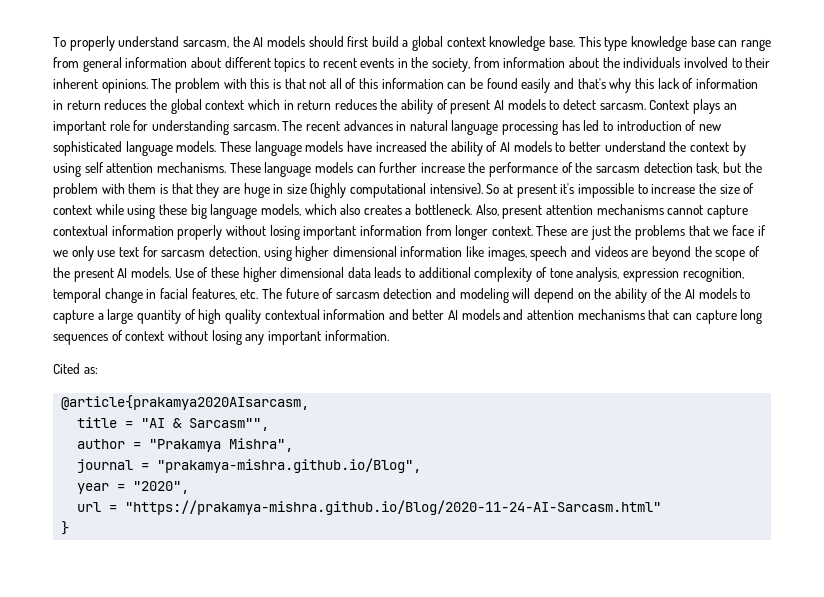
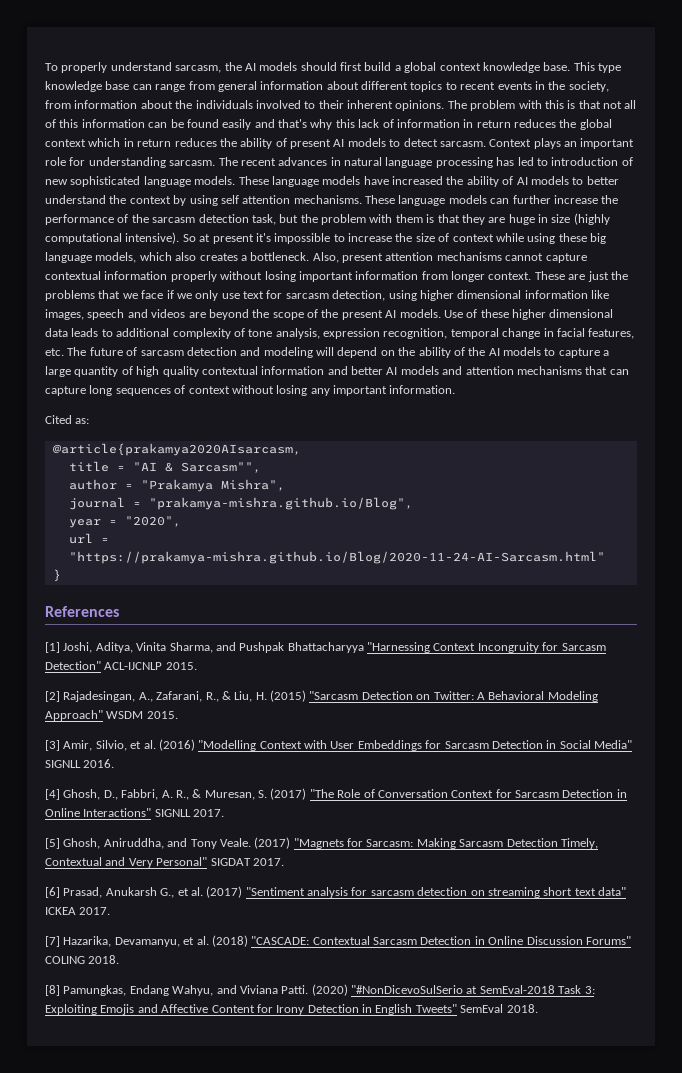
(70, 528) none -> [45,606,119,617] [45,642,606,653] [45,661,197,670] [45,690,598,702] [45,710,178,721] [45,739,632,751] [45,759,115,768] [45,788,627,800] [45,808,225,817] [45,837,598,849] [45,857,284,868] [45,886,626,898] [45,907,111,915] [45,935,631,947] [45,955,120,964] [45,984,595,996] [45,1004,538,1015] // References // [1] Joshi, Aditya, Vinita Sharma, and Pushpak Bhattacharyya "Harnessing Context Incongruity for Sarcasm Detection" ACL-IJCNLP 2015. // [2] Rajadesingan, A., Zafarani, R., & Liu, H. (2015) "Sarcasm Detection on Twitter: A Behavioral Modeling Approach" WSDM 2015. // [3] Amir, Silvio, et al. (2016) "Modelling Context with User Embeddings for Sarcasm Detection in Social Media" SIGNLL 2016. // [4] Ghosh, D., Fabbri, A. R., & Muresan, S. (2017) "The Role of Conversation Context for Sarcasm Detection in Online Interactions" SIGNLL 2017. // [5] Ghosh, Aniruddha, and Tony Veale. (2017) "Magnets for Sarcasm: Making Sarcasm Detection Timely, Contextual and Very Personal" SIGDAT 2017. // [6] Prasad, Anukarsh G., et al. (2017) "Sentiment analysis for sarcasm detection on streaming short text data" ICKEA 2017. // [7] Hazarika, Devamanyu, et al. (2018) "CASCADE: Contextual Sarcasm Detection in Online Discussion Forums" COLING 2018. // [8] Pamungkas, Endang Wahyu, and Viviana Patti. (2020) "#NonDicevoSulSerio at SemEval-2018 Task 3: Exploiting Emojis and Affective Content for Irony Detection in English Tweets" SemEval 2018.

